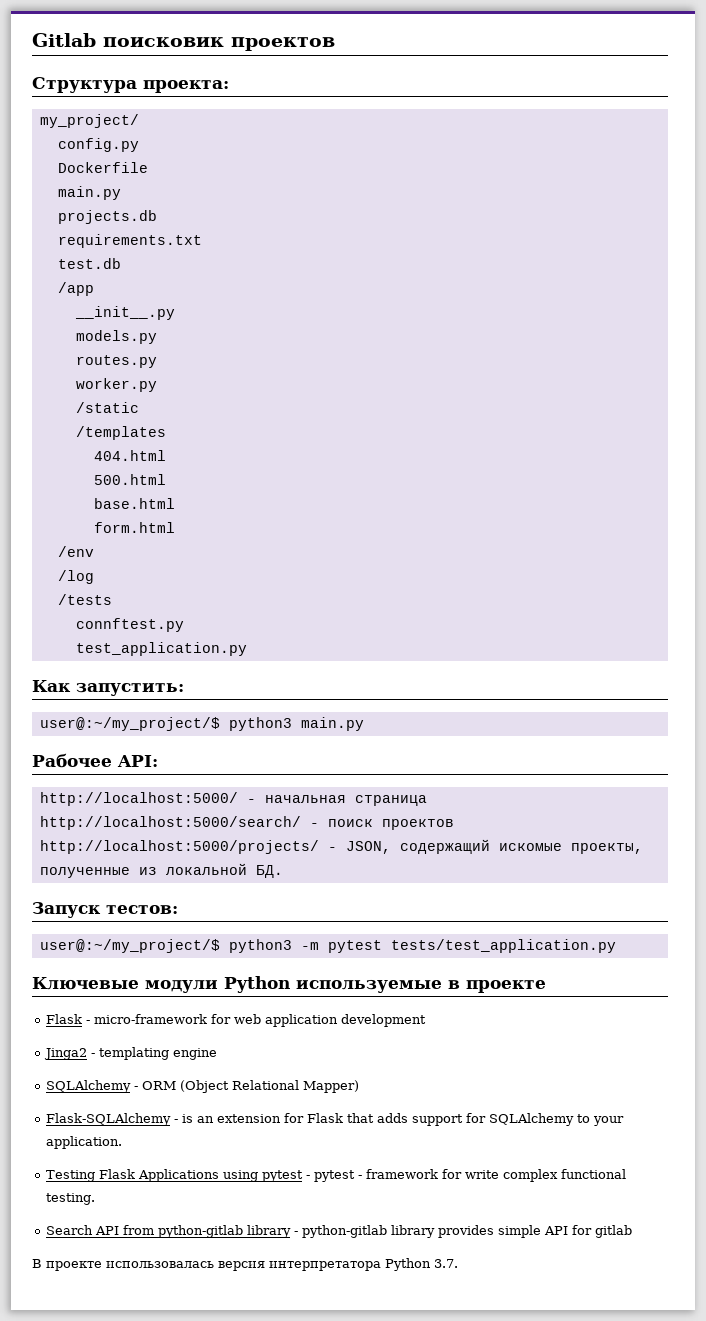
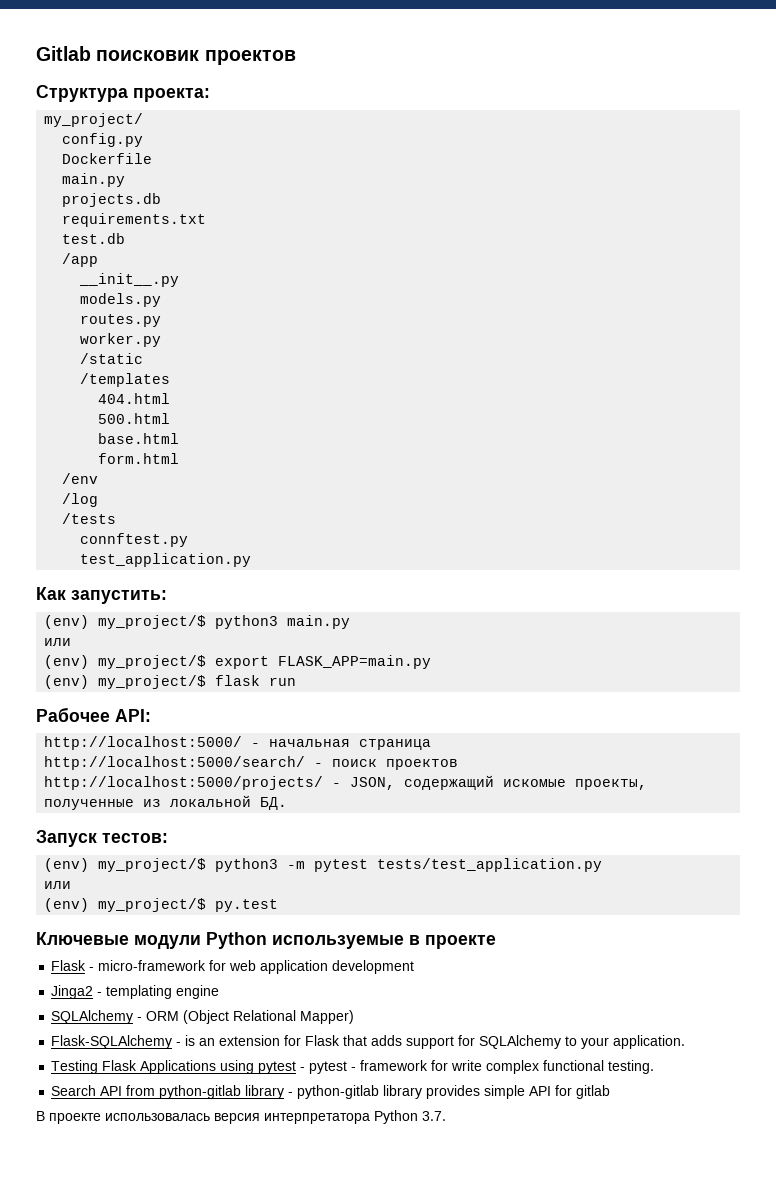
[39,717,220,731] user@:~/my_project/$ -> [44,615,207,629] (env) my_project/$
(364, 724) none -> [44,638,72,646] [44,655,432,669] [44,675,297,689] // или // (env) my_project/$ export FLASK_APP=main.py // (env) my_project/$ flask run
[39,939,220,953] user@:~/my_project/$ -> [44,858,207,872] (env) my_project/$
(616, 946) none -> [44,881,72,889] [44,898,279,912] // или // (env) my_project/$ py.test

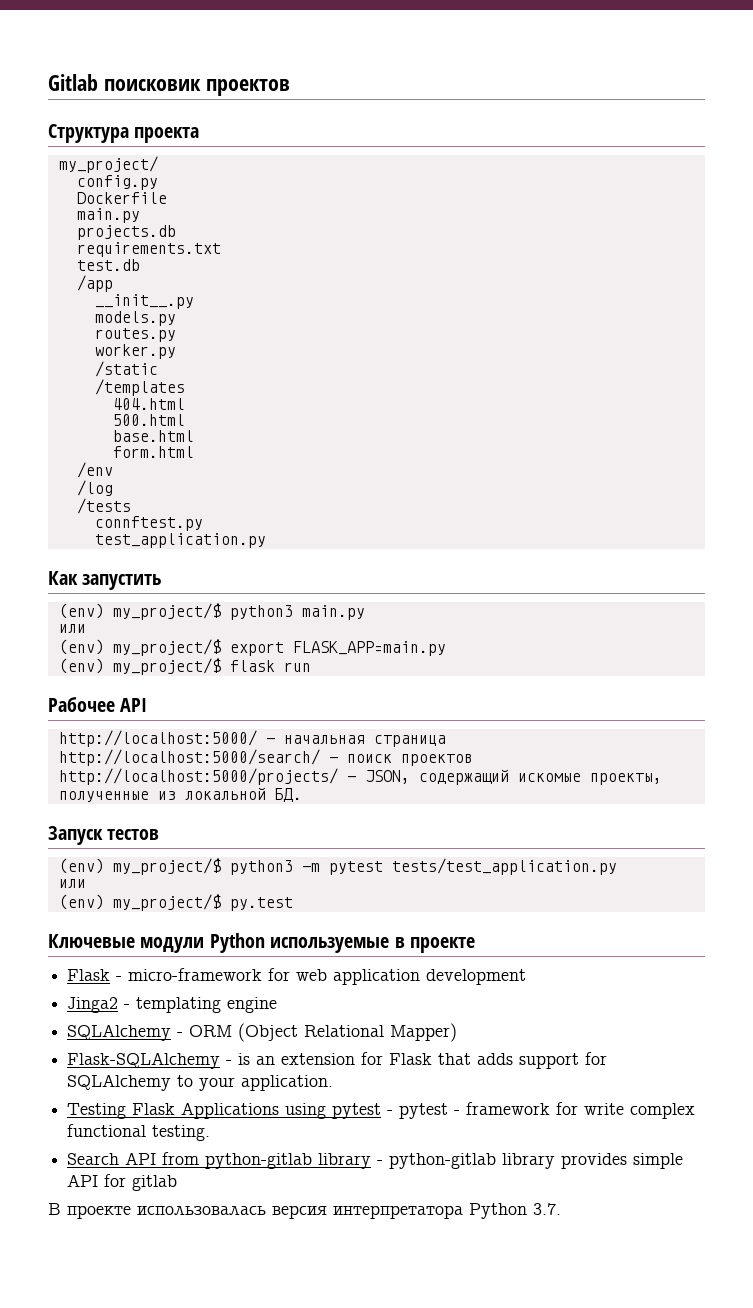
[133,88,210,102] проекта: -> [134,127,200,143] проекта
[71,590,167,604] запустить: -> [82,574,162,590] запустить
[115,709,151,722] API: -> [120,698,148,712] API
[102,833,168,843] тестов: -> [107,829,160,840] тестов

